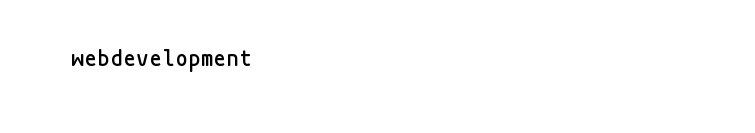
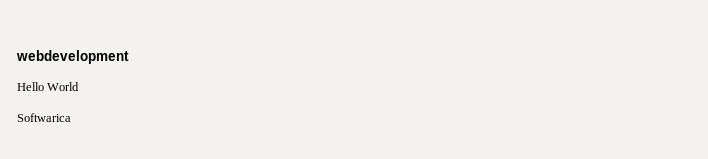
(252, 60) none -> [17,82,80,91] [17,113,71,122] // Hello World // Softwarica

